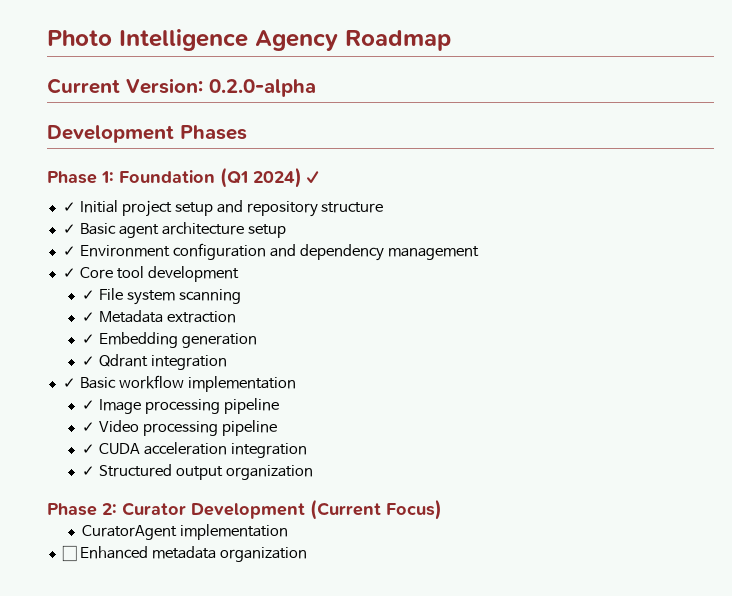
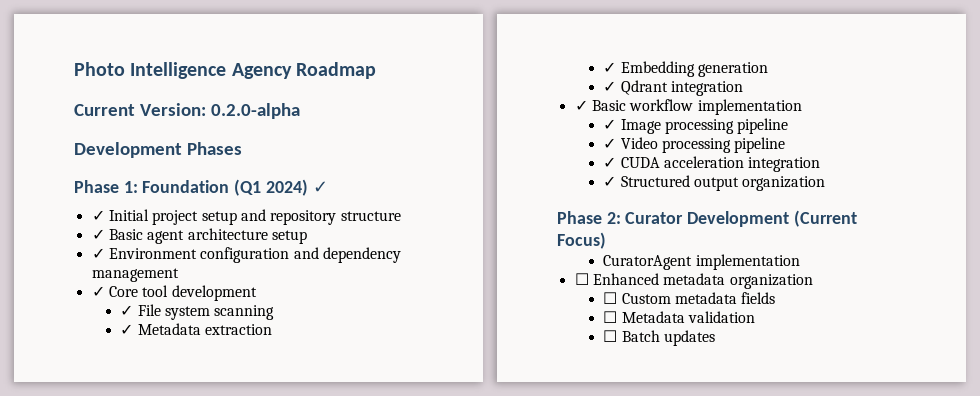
(307, 554) none -> [603,292,776,304] [603,311,756,323] [603,330,716,346] // ☐ Custom metadata fields // ☐ Metadata validation // ☐ Batch updates

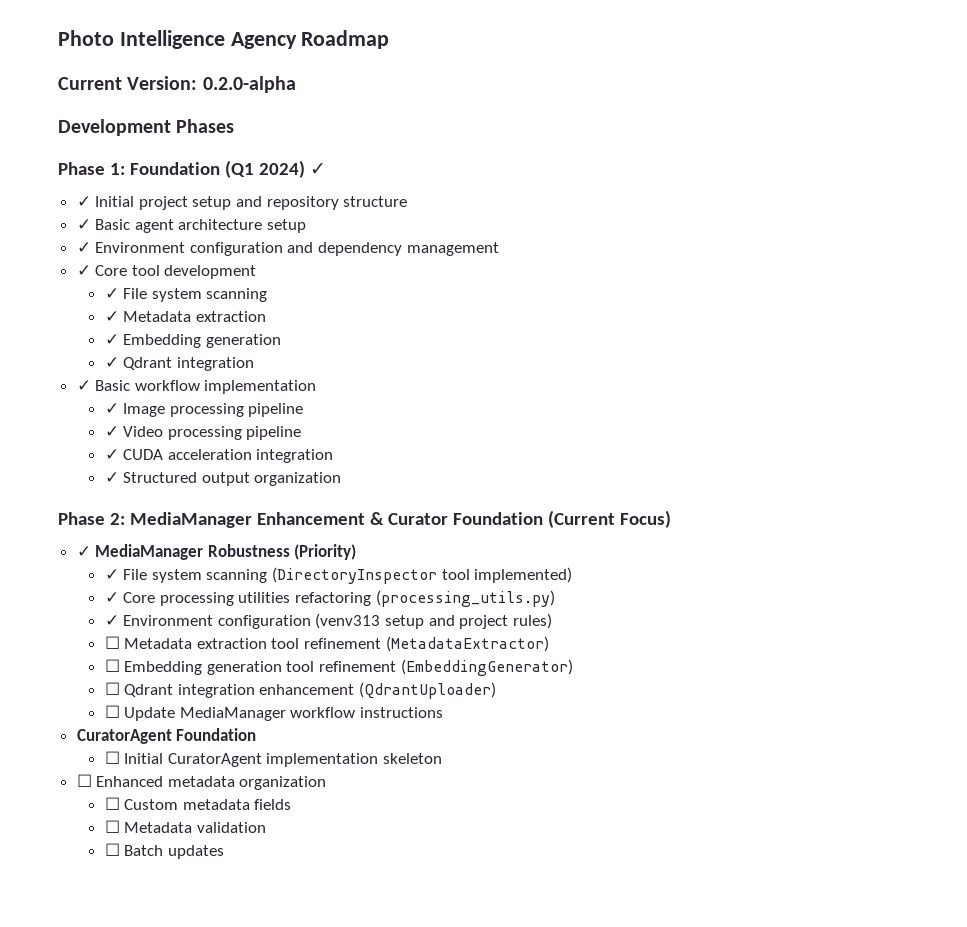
[625,210,857,227] [557,232,606,249] Curator Development (Current Focus) // -> [129,510,671,528] [76,544,357,560] [104,567,573,584] [104,590,555,607] [104,613,552,629] [104,636,549,652] [104,659,573,676] [104,682,496,699] [104,705,443,721] [76,728,257,744] [104,751,164,764] MediaManager Enhancement & Curator Foundation (Current Focus) // ✓ MediaManager Robustness (Priority) // ✓ File system scanning (DirectoryInspector tool implemented) // ✓ Core processing utilities refactoring (processing_utils.py) // ✓ Environment configuration (venv313 setup and project rules) // ☐ Metadata extraction tool refinement (MetadataExtractor) // ☐ Embedding generation tool refinement (EmbeddingGenerator) // ☐ Qdrant integration enhancement (QdrantUploader) // ☐ Update MediaManager workflow instructions // CuratorAgent Foundation // ☐ Initial
(800, 262) none -> [382,753,442,764] skeleton

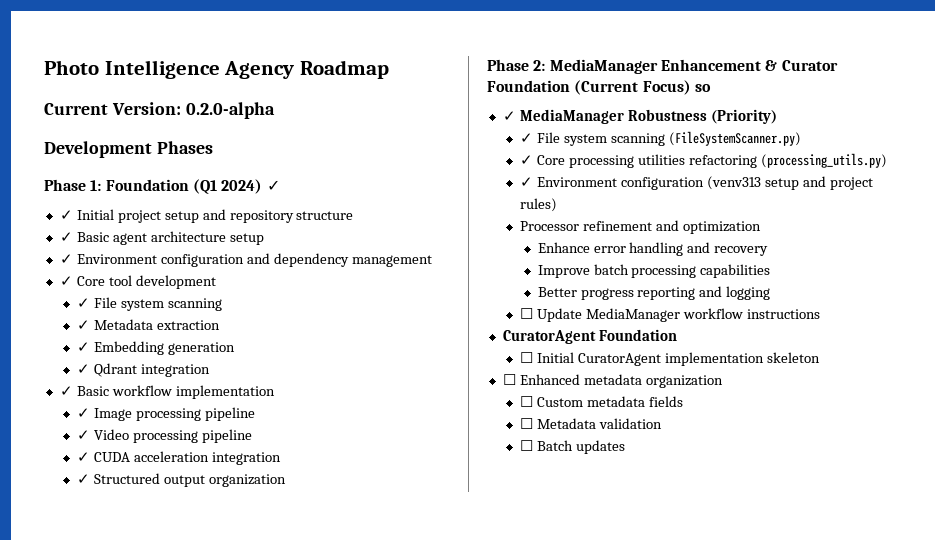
(671, 519) none -> [694,84,711,92] so
[271,567,573,584] (DirectoryInspector tool implemented) -> [668,131,801,146] (FileSystemScanner.py)
[104,636,549,652] [104,659,573,676] [104,682,496,699] ☐ Metadata extraction tool refinement (MetadataExtractor) // ☐ Embedding generation tool refinement (EmbeddingGenerator) // ☐ Qdrant integration enhancement (QdrantUploader) -> [520,220,762,234] [537,242,769,256] [537,264,771,278] [537,286,771,300] Processor refinement and optimization // Enhance error handling and recovery // Improve batch processing capabilities // Better progress reporting and logging

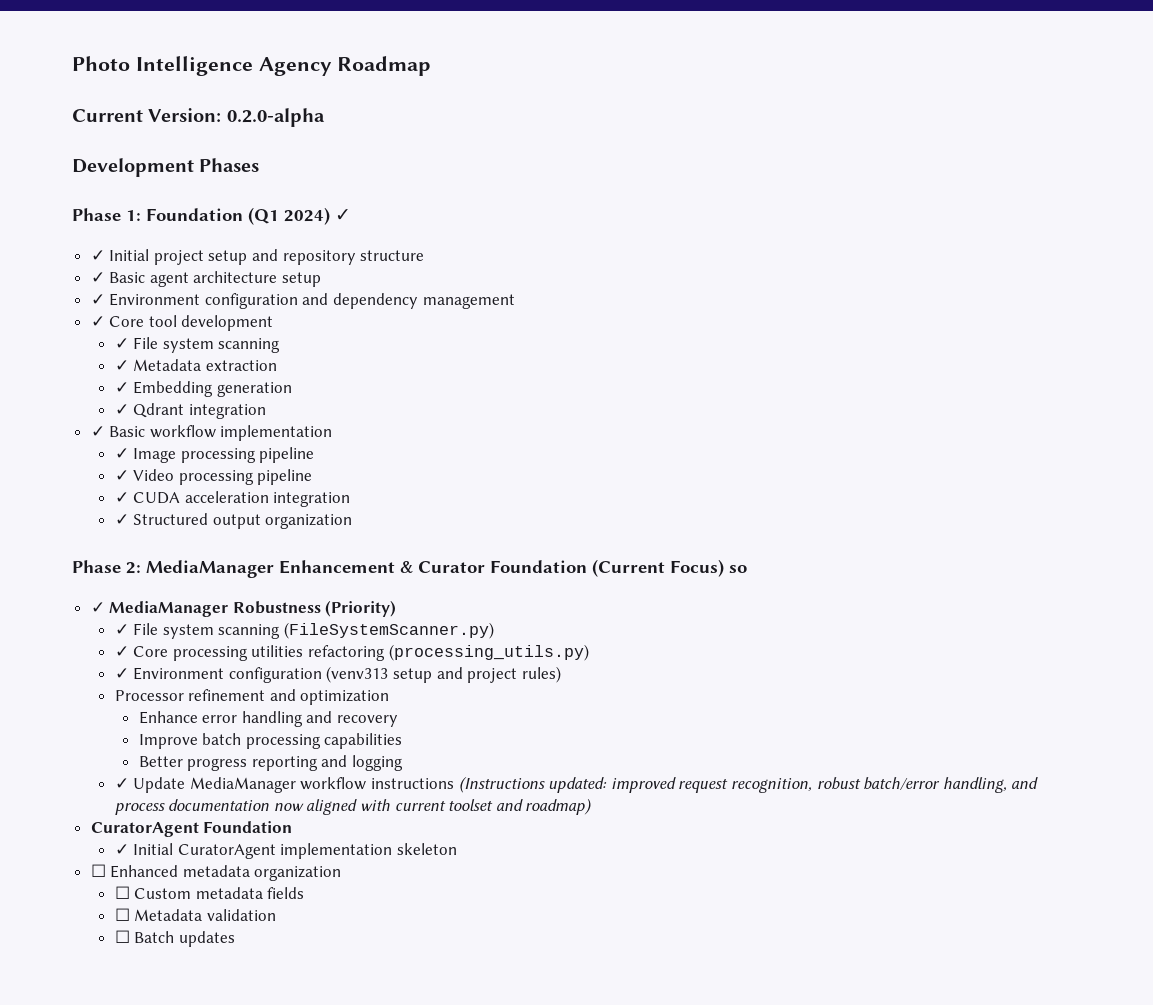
[520,308,534,319] ☐ -> [114,778,129,789] ✓
(820, 314) none -> [458,776,1039,793] [114,798,593,815] (Instructions updated: improved request recognition, robust batch/error handling, and process documentation now aligned with current toolset and roadmap)
[520,352,534,363] ☐ -> [114,844,129,855] ✓

